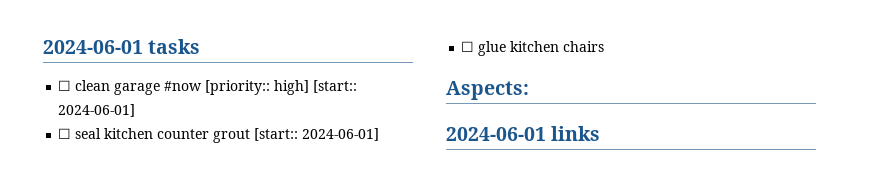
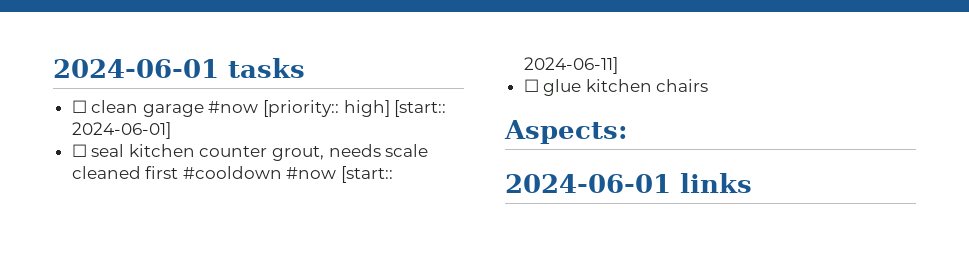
[213,128,380,143] grout [start:: 2024-06-01] -> [272,144,429,161] [71,166,394,183] [523,57,618,74] grout, needs scale cleaned first #cooldown #now [start:: 2024-06-11]

